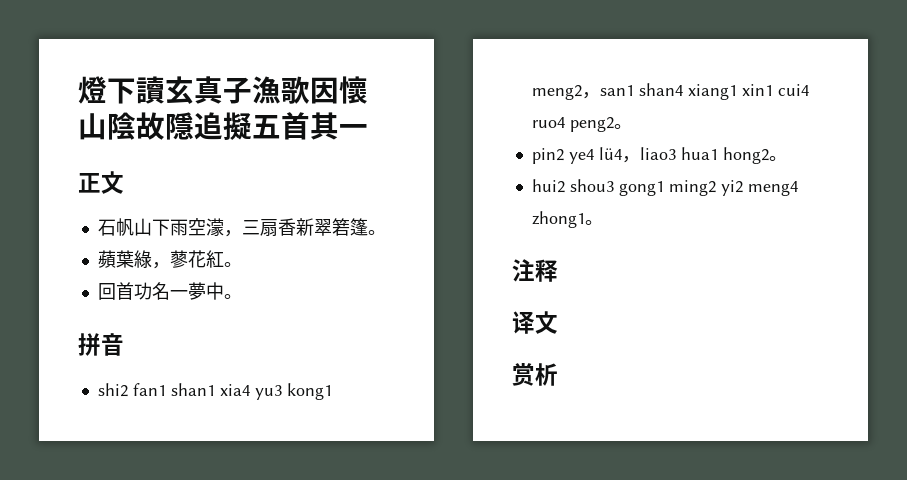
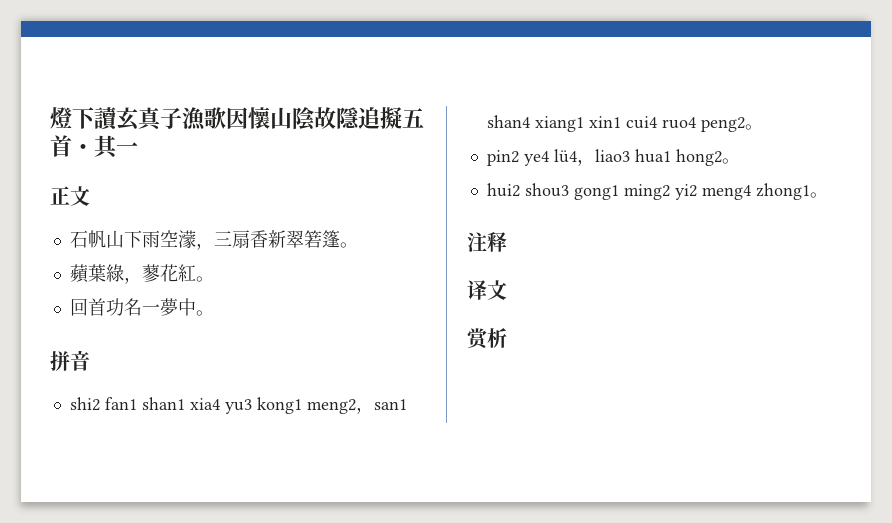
(310, 126) none -> [72,144,94,154] ・

